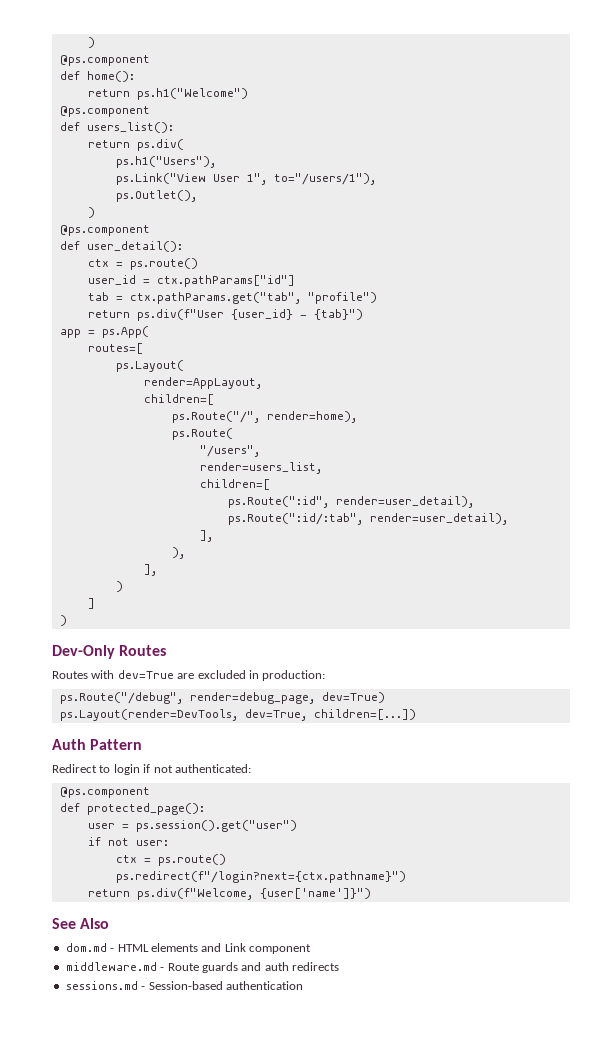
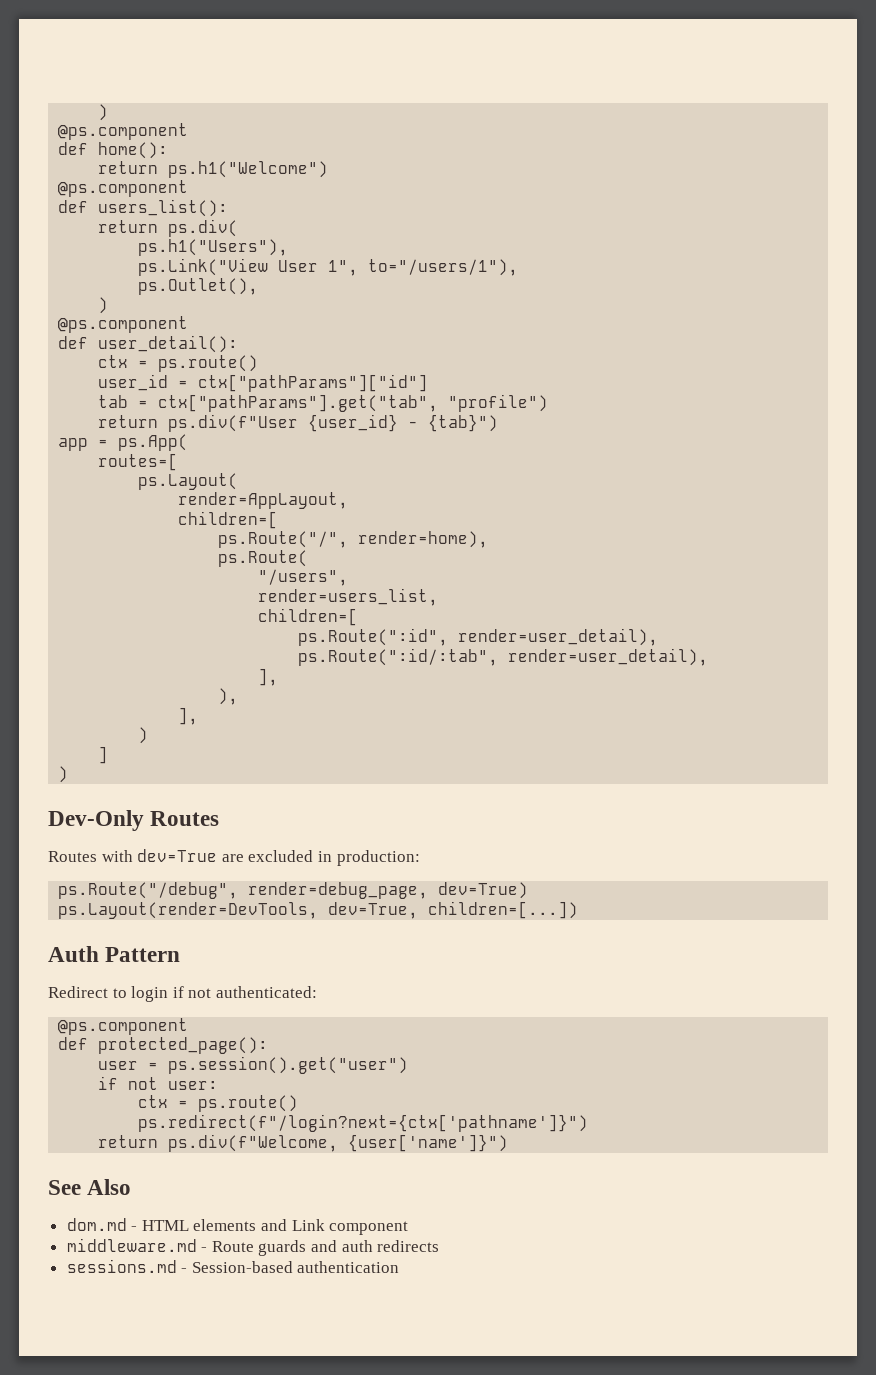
[156,275,295,287] ctx.pathParams["id"] -> [198,374,429,392] ctx["pathParams"]["id"]
[129,292,301,304] ctx.pathParams.get("tab", -> [158,394,439,412] ctx["pathParams"].get("tab",
[115,871,406,883] ps.redirect(f"/login?next={ctx.pathname}") -> [138,1114,589,1132] ps.redirect(f"/login?next={ctx['pathname']}")

